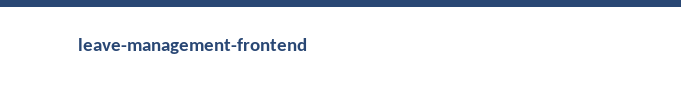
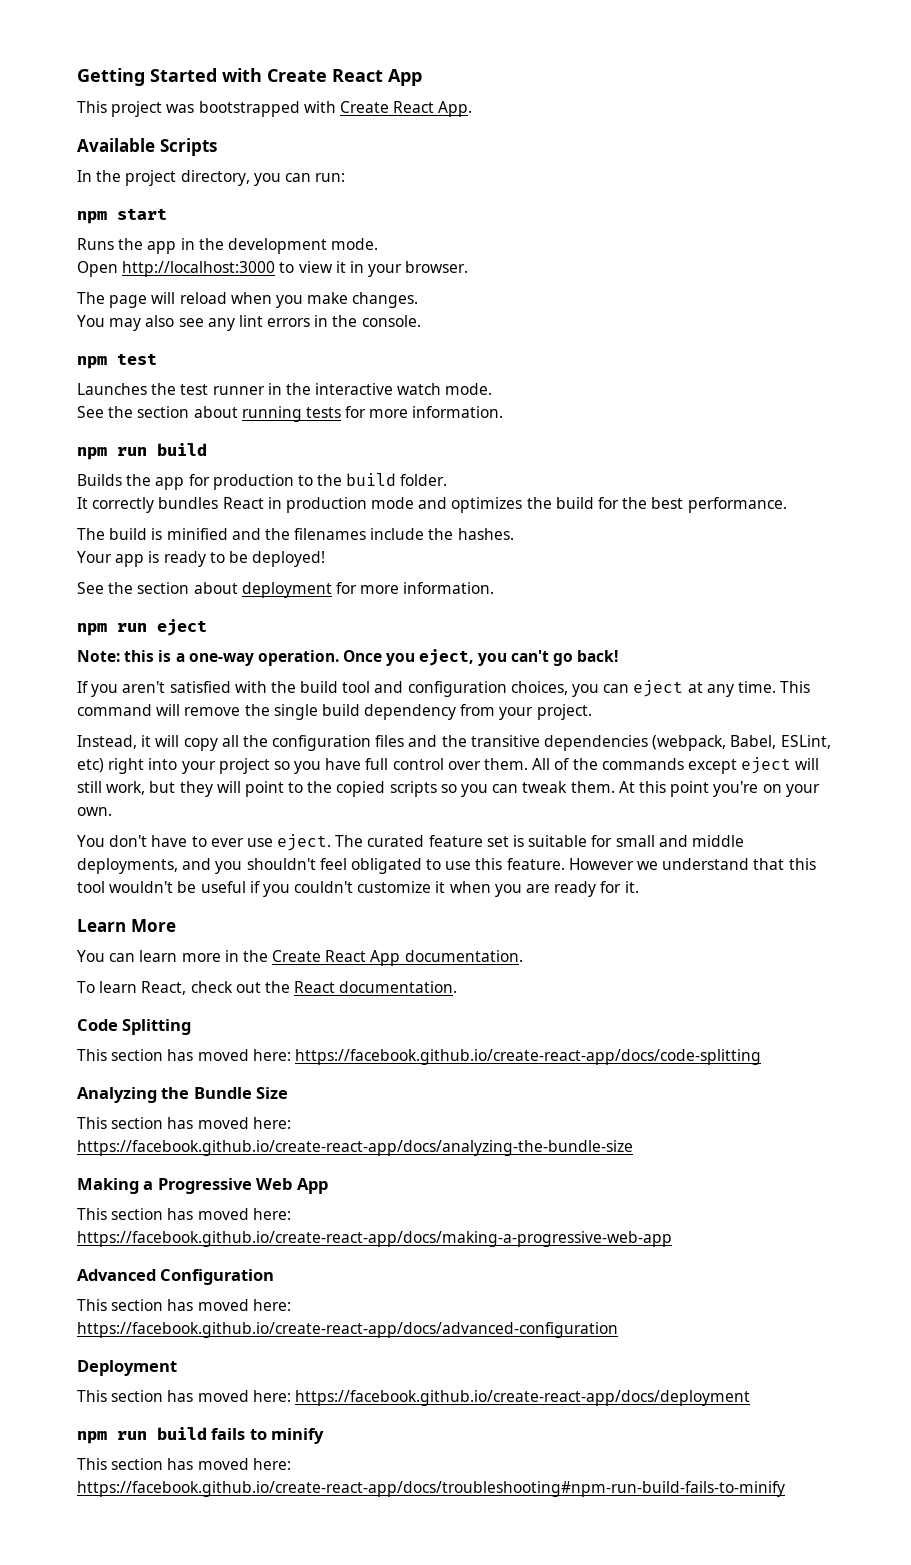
[78,38,307,54] leave-management-frontend -> [77,68,422,86] [77,101,473,117] [77,138,217,156] [77,170,346,186] [77,208,167,224] [77,238,379,254] [77,261,469,277] [77,292,419,308] [77,315,421,331] [77,353,157,369] [77,383,493,395] [77,406,504,422] [77,443,207,460] [77,473,448,490] [77,497,787,513] [77,528,514,540] [77,551,326,567] [77,582,495,598] [77,619,207,636] [77,649,619,666] [77,680,811,697] [77,704,592,720] [77,735,831,751] [77,757,820,774] [77,781,820,797] [77,807,112,816] [77,834,744,851] [77,858,816,874] [77,881,639,897] [77,919,176,932] [77,950,523,966] [77,981,458,995] [77,1019,192,1035] [77,1049,761,1065] [77,1087,289,1103] [77,1117,291,1129] [77,1140,633,1156] [77,1178,328,1194] [77,1208,291,1220] [77,1231,672,1247] [77,1269,275,1285] [77,1299,291,1311] [77,1322,618,1338] [77,1360,177,1376] [77,1390,750,1406] [77,1427,325,1444] [77,1458,291,1470] [77,1481,785,1497] Getting Started with Create React App // This project was bootstrapped with Create React App. // Available Scripts // In the project directory, you can run: // npm start // Runs the app in the development mode. // Open http://localhost:3000 to view it in your browser. // The page will reload when you make changes. // You may also see any lint errors in the console. // npm test // Launches the test runner in the interactive watch mode. // See the section about running tests for more information. // npm run build // Builds the app for production to the build folder. // It correctly bundles React in production mode and optimizes the build for the best performance. // The build is minified and the filenames include the hashes. // Your app is ready to be deployed! // See the section about deployment for more information. // npm run eject // Note: this is a one-way operation. Once you eject, you can't go back! // If you aren't satisfied with the build tool and configuration choices, you can eject at any time. This command will remove the single build dependency from your project. // Instead, it will copy all the configuration files and the transitive dependencies (webpack, Babel, ESLint, etc) right into your project so you have full control over them. All of the commands except eject will still work, but they will point to the copied scripts so you can tweak them. At this point you're on your own. // You don't have to ever use eject. The curated feature set is suitable for small and middle deployments, and you shouldn't feel obligated to use this feature. However we understand that this tool wouldn't be useful if you couldn't customize it when you are ready for it. // Learn More // You can learn more in the Create React App documentation. // To learn React, check out the React documentation. // Code Splitting // This section has moved here: https://facebook.github.io/create-react-app/docs/code-splitting // Analyzing the Bundle Size // This section has moved here: https://facebook.github.io/create-react-app/docs/analyzing-the-bundle-size // Making a Progressive Web App // This section has moved here: https://facebook.github.io/create-react-app/docs/making-a-progressive-web-app // Advanced Configuration // This section has moved here: https://facebook.github.io/create-react-app/docs/advanced-configuration // Deployment // This section has moved here: https://facebook.github.io/create-react-app/docs/deployment // npm run build fails to minify // This section has moved here: https://facebook.github.io/create-react-app/docs/troubleshooting#npm-run-build-fails-to-minify

